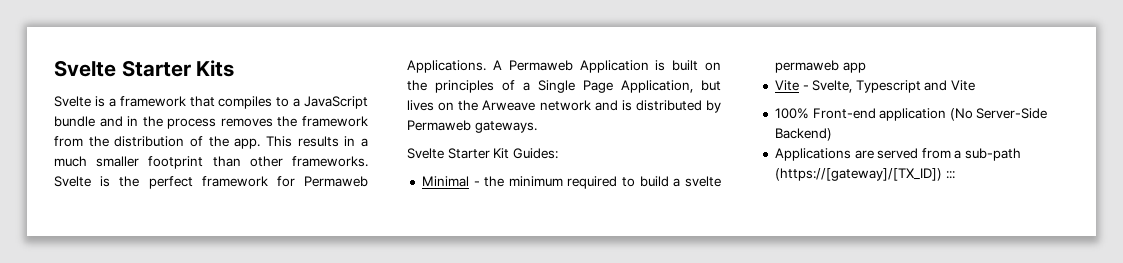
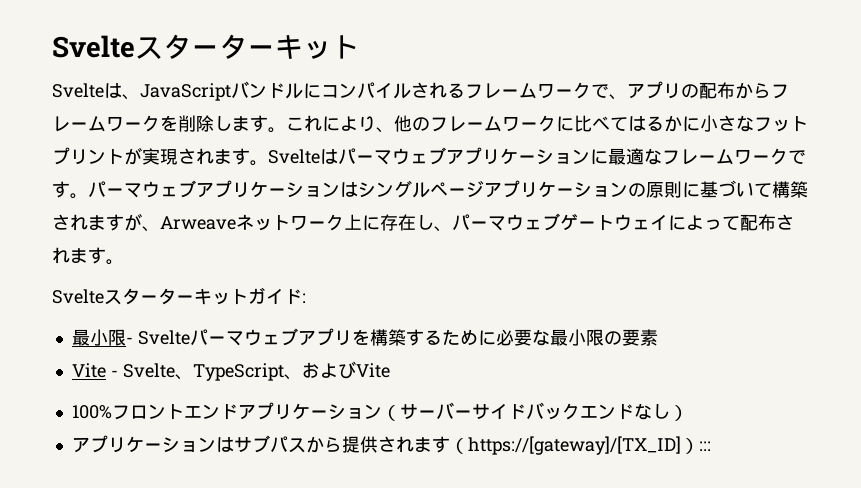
[54,60,235,77] [54,96,368,109] [54,116,368,129] [54,136,368,149] [54,156,368,169] [54,176,368,189] [407,60,721,73] [407,80,721,93] [407,100,721,113] [407,120,537,133] [407,148,558,159] [421,176,721,189] [774,60,866,73] [774,80,976,93] [774,108,1048,121] [774,128,832,141] [774,148,1022,161] [774,168,942,181] Svelte Starter Kits // Svelte is a framework that compiles to a JavaScript bundle and in the process removes the framework from the distribution of the app. This results in a much smaller footprint than other frameworks. Svelte is the perfect framework for Permaweb Applications. A Permaweb Application is built on the principles of a Single Page Application, but lives on the Arweave network and is distributed by Permaweb gateways. // Svelte Starter Kit Guides: // Minimal - the minimum required to build a svelte permaweb app // Vite - Svelte, Typescript and Vite // 100% Front-end application (No Server-Side Backend) // Applications are served from a sub-path (https://[gateway]/[TX_ID]) -> [52,34,359,59] [52,81,789,101] [52,115,808,133] [52,147,806,166] [52,180,808,199] [52,213,794,232] [52,247,124,265] [52,287,306,305] [71,328,658,346] [71,361,390,381] [71,402,688,421] [71,435,699,455] Svelteスターターキット // Svelteは、JavaScriptバンドルにコンパイルされるフレームワークで、アプリの配布からフレームワークを削除します。これにより、他のフレームワークに比べてはるかに小さなフットプリントが実現されます。Svelteはパーマウェブアプリケーションに最適なフレームワークです。パーマウェブアプリケーションはシングルページアプリケーションの原則に基づいて構築されますが、Arweaveネットワーク上に存在し、パーマウェブゲートウェイによって配布されます。 // Svelteスターターキットガイド: // 最小限- Svelteパーマウェブアプリを構築するために必要な最小限の要素 // Vite - Svelte、TypeScript、およびVite // 100%フロントエンドアプリケーション（サーバーサイドバックエンドなし） // アプリケーションはサブパスから提供されます（https://[gateway]/[TX_ID]）

